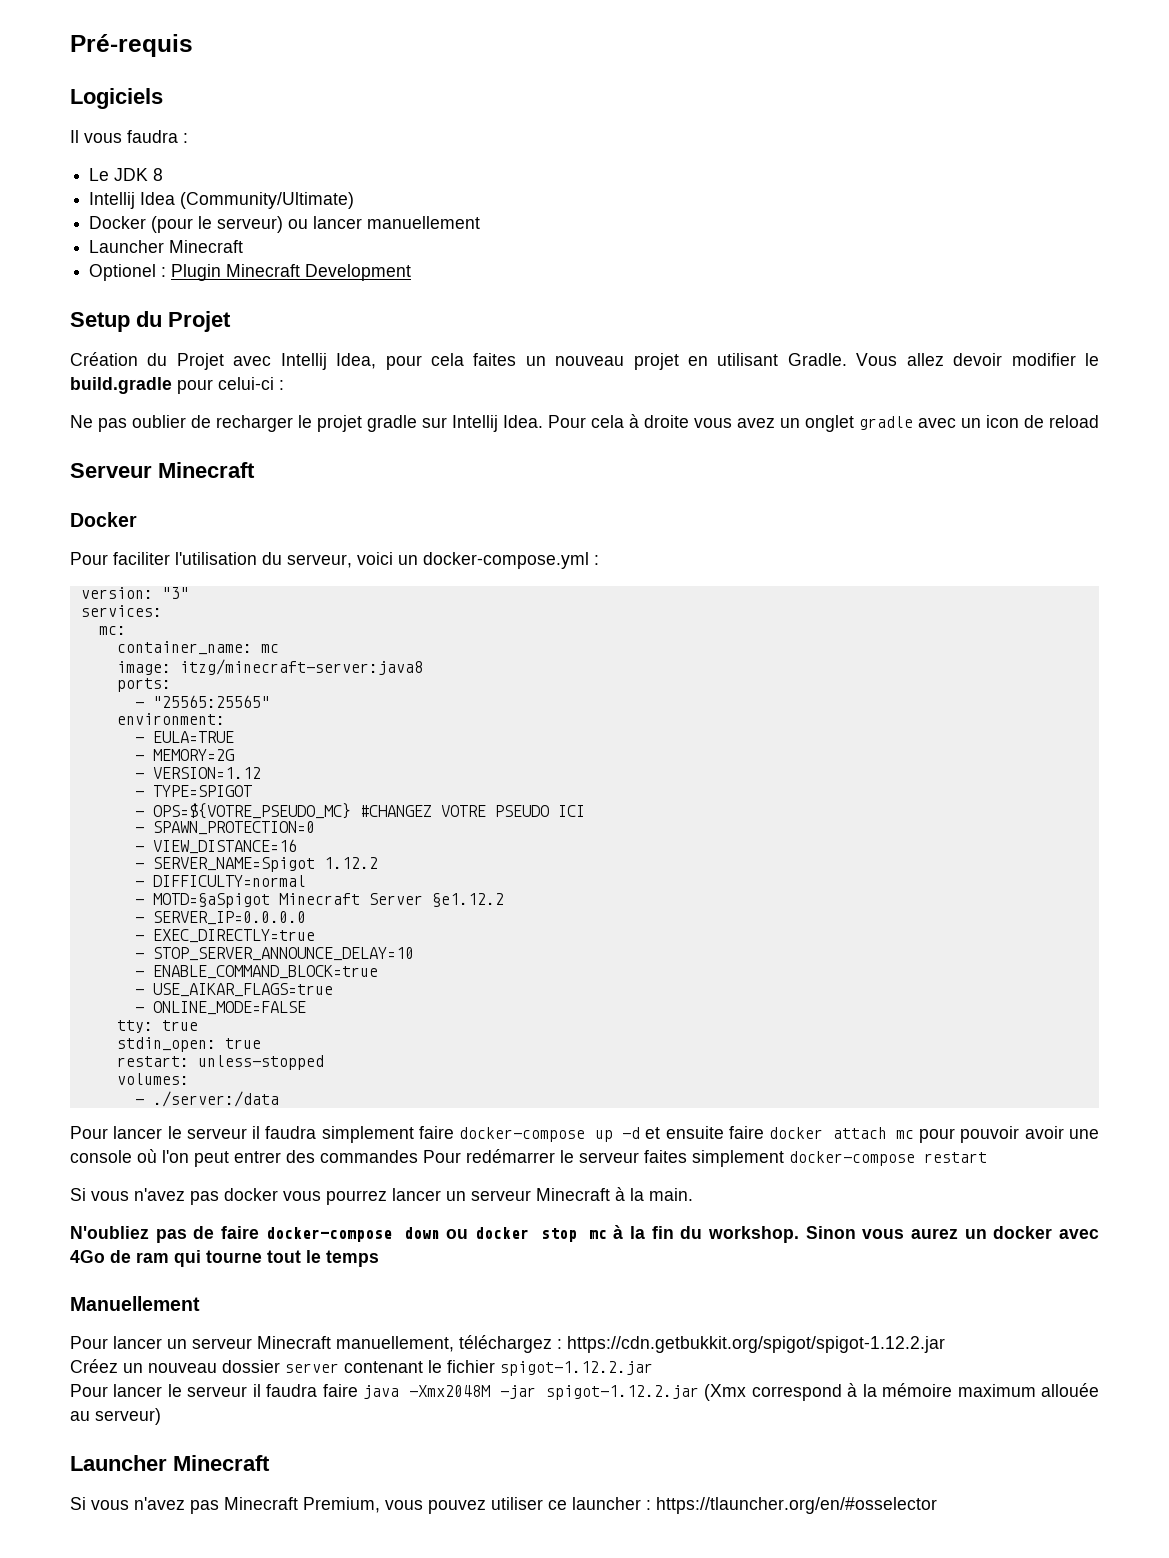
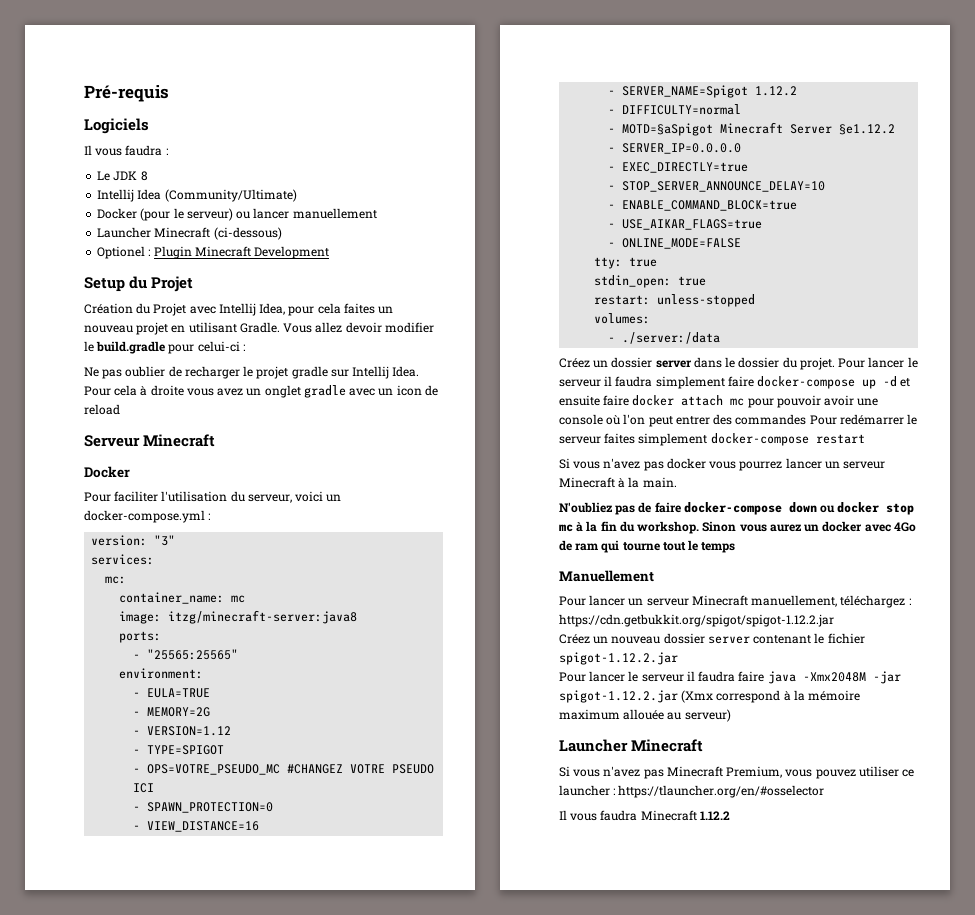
(244, 246) none -> [213,227,282,240] (ci-dessous)
[152,803,351,819] OPS=${VOTRE_PSEUDO_MC} -> [147,764,281,775] OPS=VOTRE_PSEUDO_MC
(279, 1099) none -> [559,357,835,370] Créez un dossier server dans le dossier du projet.
(937, 1505) none -> [559,810,730,821] // Il vous faudra Minecraft 1.12.2

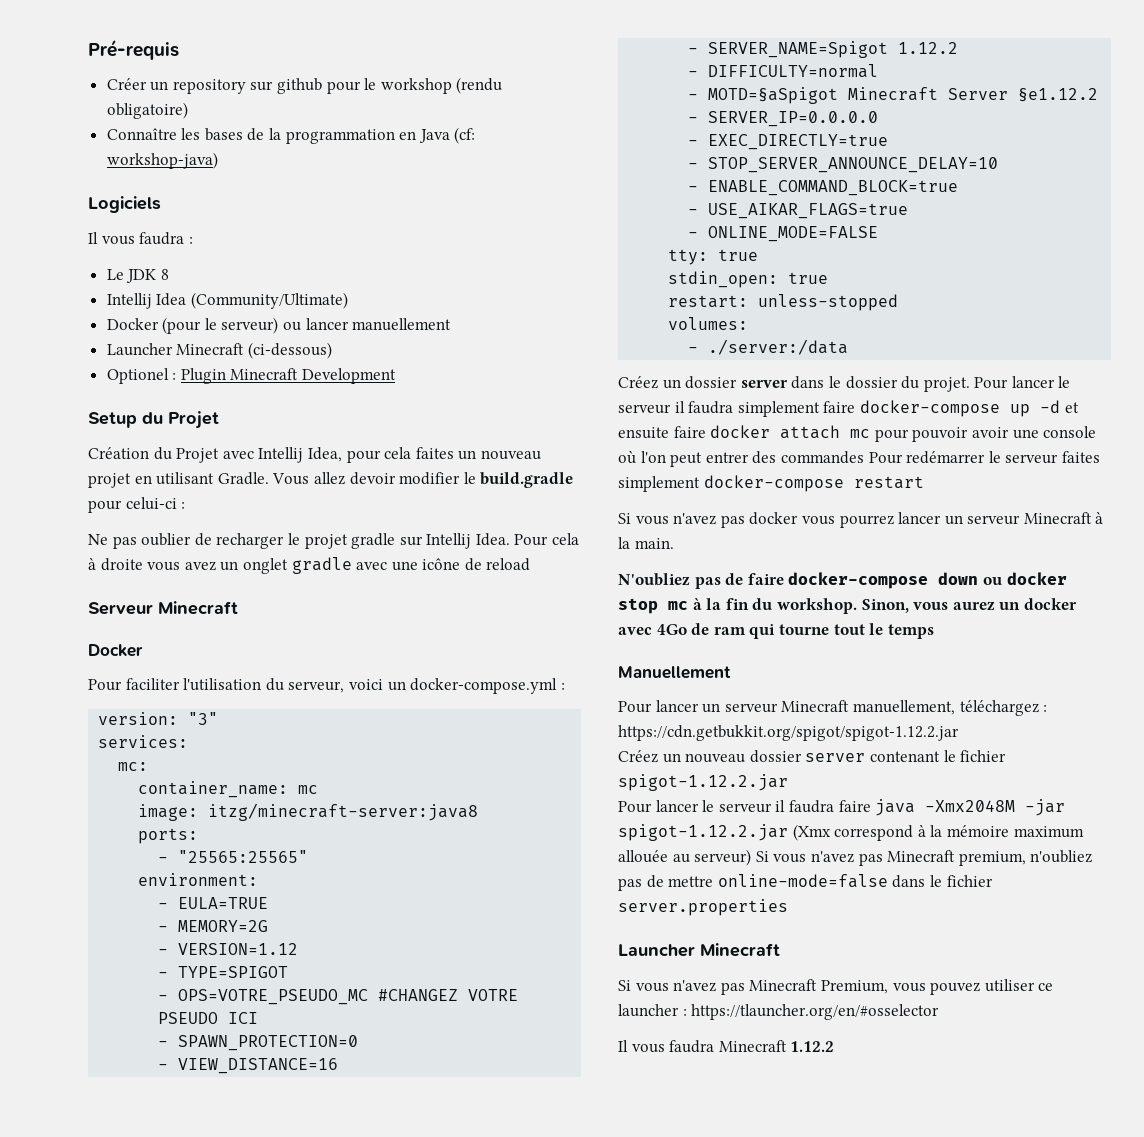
(169, 93) none -> [106,77,503,94] [106,102,188,119] [106,127,476,144] [106,152,218,169] // Créer un repository sur github pour le workshop (rendu obligatoire) // Connaître les bases de la programmation en Java (cf: workshop-java)
[378,385,422,396] un icon -> [391,558,461,571] une icône
[702,521,737,532] Sinon -> [861,599,909,613] Sinon,
(731, 715) none -> [755,850,1093,866] [618,874,993,891] [618,899,788,916] Si vous n'avez pas Minecraft premium, n'oubliez pas de mettre online-mode=false dans le fichier server.properties

